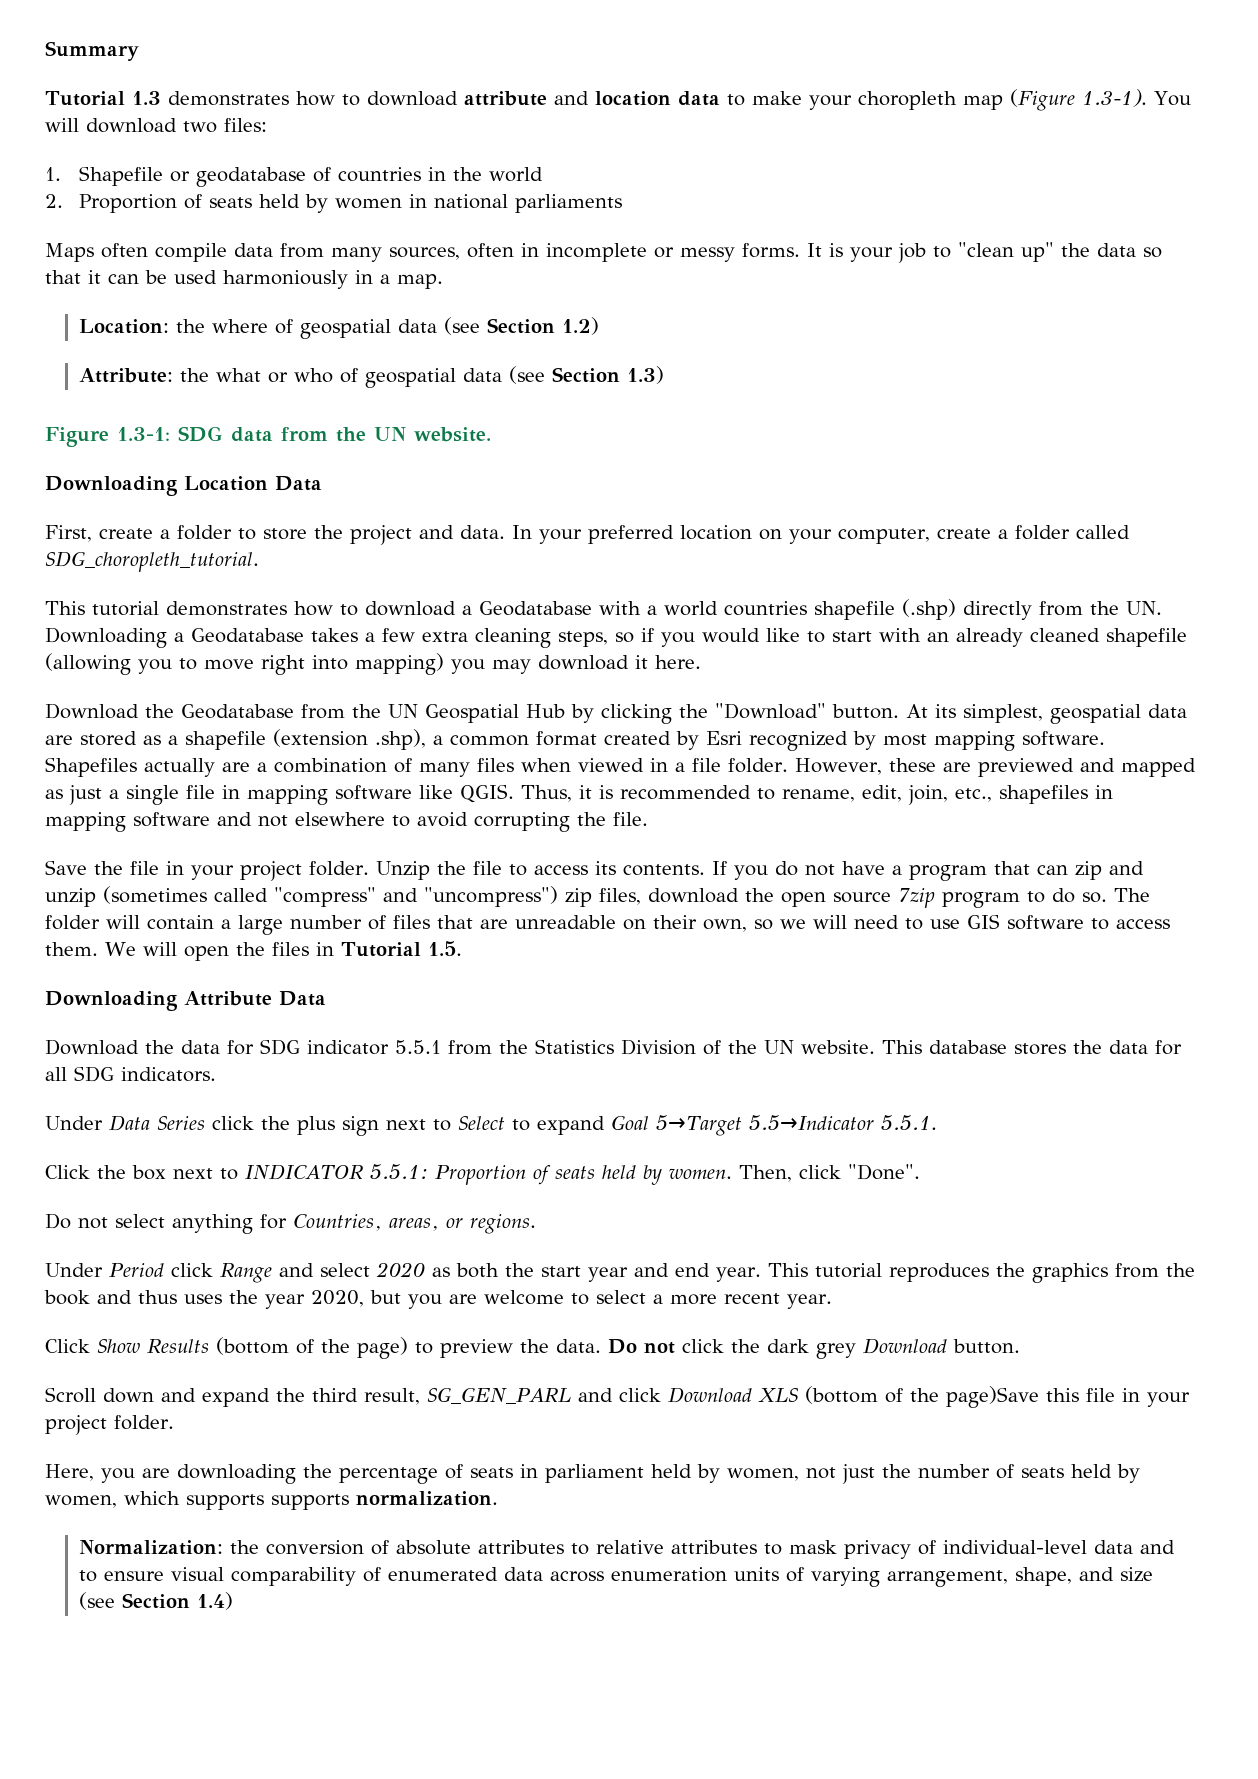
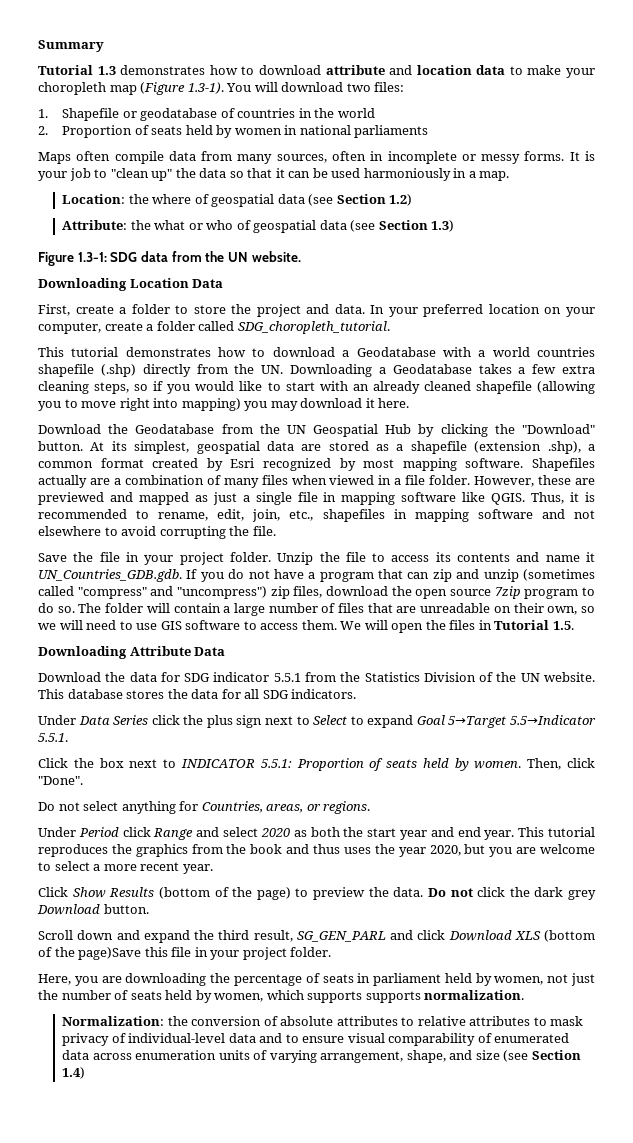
[622,864,705,876] contents. -> [457,552,595,562] [38,569,182,582] contents and name it UN_Countries_GDB.gdb.

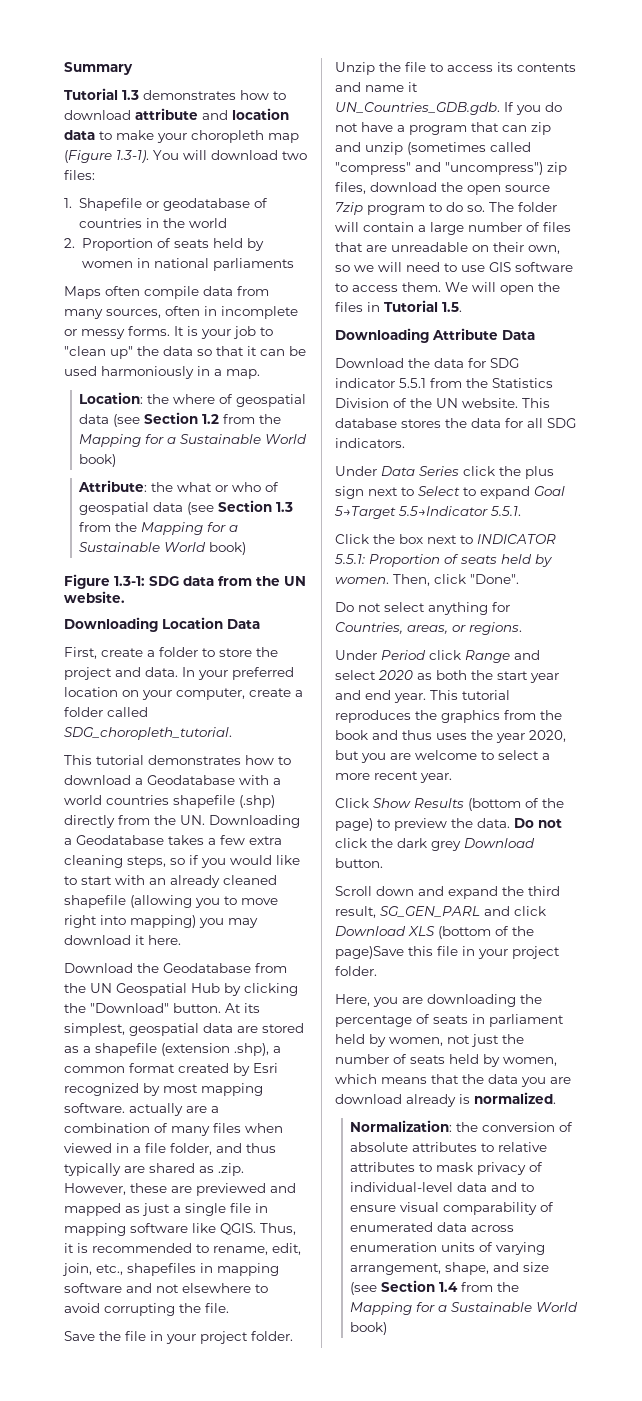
[389,194,413,206] 1.2) -> [202,414,282,424] [79,434,308,447] [79,454,117,467] 1.2 from the Mapping for a Sustainable World book)
[431,220,455,232] 1.3) -> [276,502,294,512] [79,522,239,535] [79,542,247,555] 1.3 from the Mapping for a Sustainable World book)
[532,458,596,471] Shapefiles -> (125, 1108) none
[429,475,471,485] folder. -> [170,1143,276,1155] [64,1163,244,1176] folder, and thus typically are shared as .zip.
[307,990,525,1003] supports supports normalization. -> [381,1074,571,1087] [335,1092,556,1107] means that the data you are download already is normalized.
[62,1067,86,1079] 1.4) -> [439,1282,520,1292] [350,1302,579,1315] [350,1322,388,1335] 1.4 from the Mapping for a Sustainable World book)

